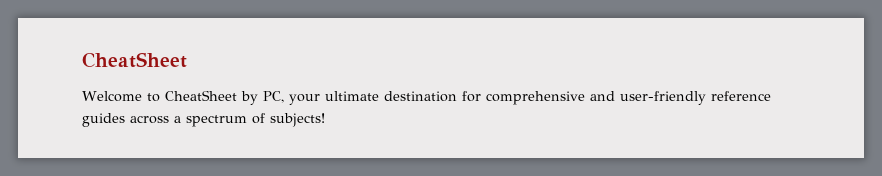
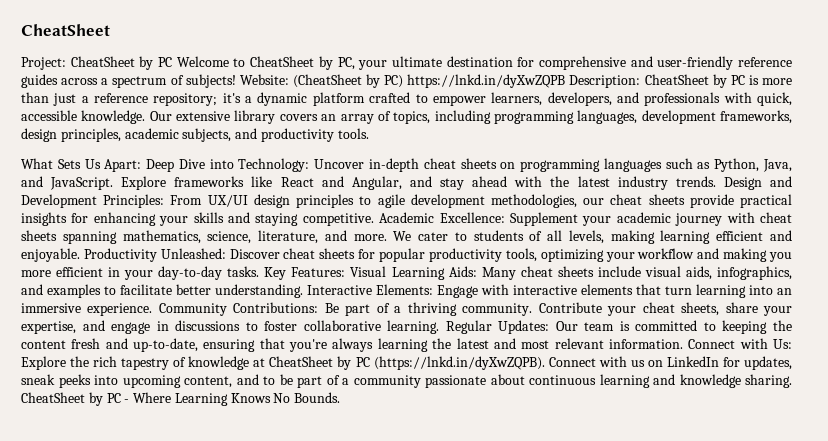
(187, 60) none -> [21,56,173,70] Project: CheatSheet by PC
(325, 120) none -> [239,74,792,88] [21,92,793,106] [21,110,792,124] [21,128,369,142] [21,158,793,172] [21,176,793,190] [21,194,792,208] [21,212,792,226] [21,230,792,244] [21,248,793,262] [21,266,792,280] [21,284,792,298] [21,302,792,316] [21,320,792,334] [21,338,793,352] [21,356,792,370] [21,374,792,388] [21,392,341,406] Website: (CheatSheet by PC) https://lnkd.in/dyXwZQPB Description: CheatSheet by PC is more than just a reference repository; it's a dynamic platform crafted to empower learners, developers, and professionals with quick, accessible knowledge. Our extensive library covers an array of topics, including programming languages, development frameworks, design principles, academic subjects, and productivity tools. // What Sets Us Apart: Deep Dive into Technology: Uncover in-depth cheat sheets on programming languages such as Python, Java, and JavaScript. Explore frameworks like React and Angular, and stay ahead with the latest industry trends. Design and Development Principles: From UX/UI design principles to agile development methodologies, our cheat sheets provide practical insights for enhancing your skills and staying competitive. Academic Excellence: Supplement your academic journey with cheat sheets spanning mathematics, science, literature, and more. We cater to students of all levels, making learning efficient and enjoyable. Productivity Unleashed: Discover cheat sheets for popular productivity tools, optimizing your workflow and making you more efficient in your day-to-day tasks. Key Features: Visual Learning Aids: Many cheat sheets include visual aids, infographics, and examples to facilitate better understanding. Interactive Elements: Engage with interactive elements that turn learning into an immersive experience. Community Contributions: Be part of a thriving community. Contribute your cheat sheets, share your expertise, and engage in discussions to foster collaborative learning. Regular Updates: Our team is committed to keeping the content fresh and up-to-date, ensuring that you're always learning the latest and most relevant information. Connect with Us: Explore the rich tapestry of knowledge at CheatSheet by PC (https://lnkd.in/dyXwZQPB). Connect with us on LinkedIn for updates, sneak peeks into upcoming content, and to be part of a community passionate about continuous learning and knowledge sharing. CheatSheet by PC - Where Learning Knows No Bounds.

